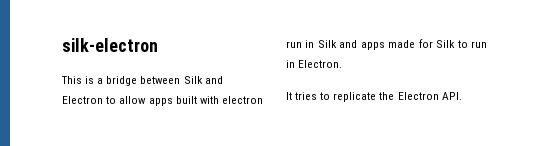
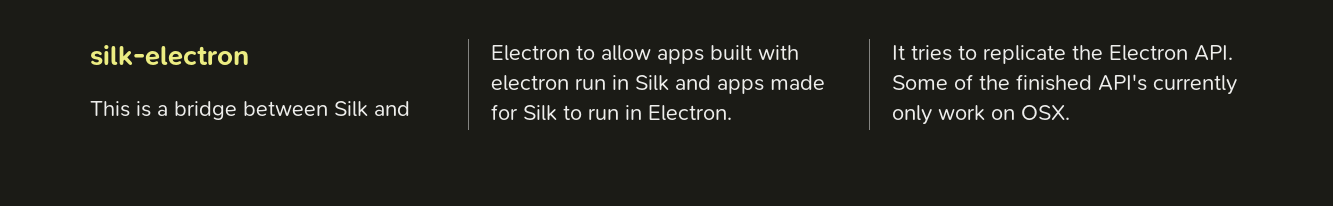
(462, 96) none -> [892,74,1237,95] [892,105,1070,125] Some of the finished API's currently only work on OSX.

